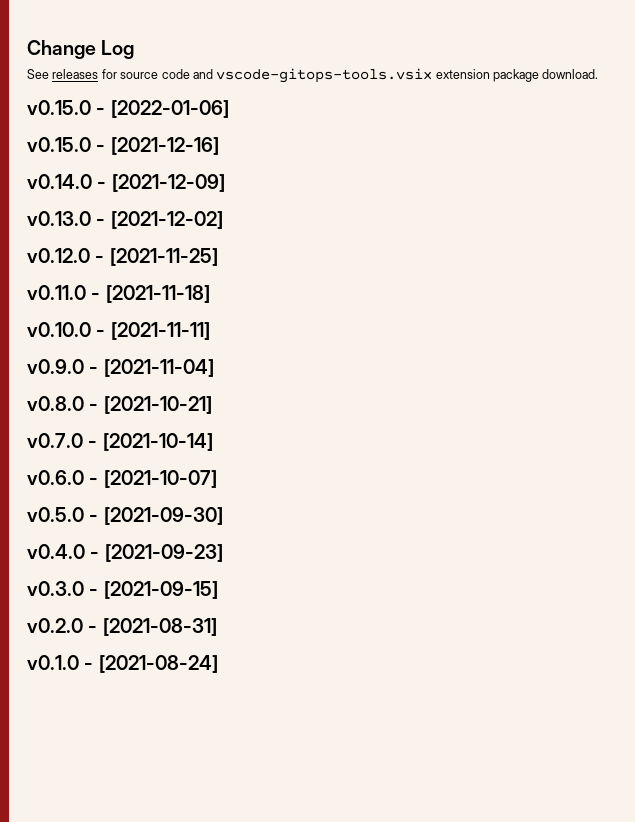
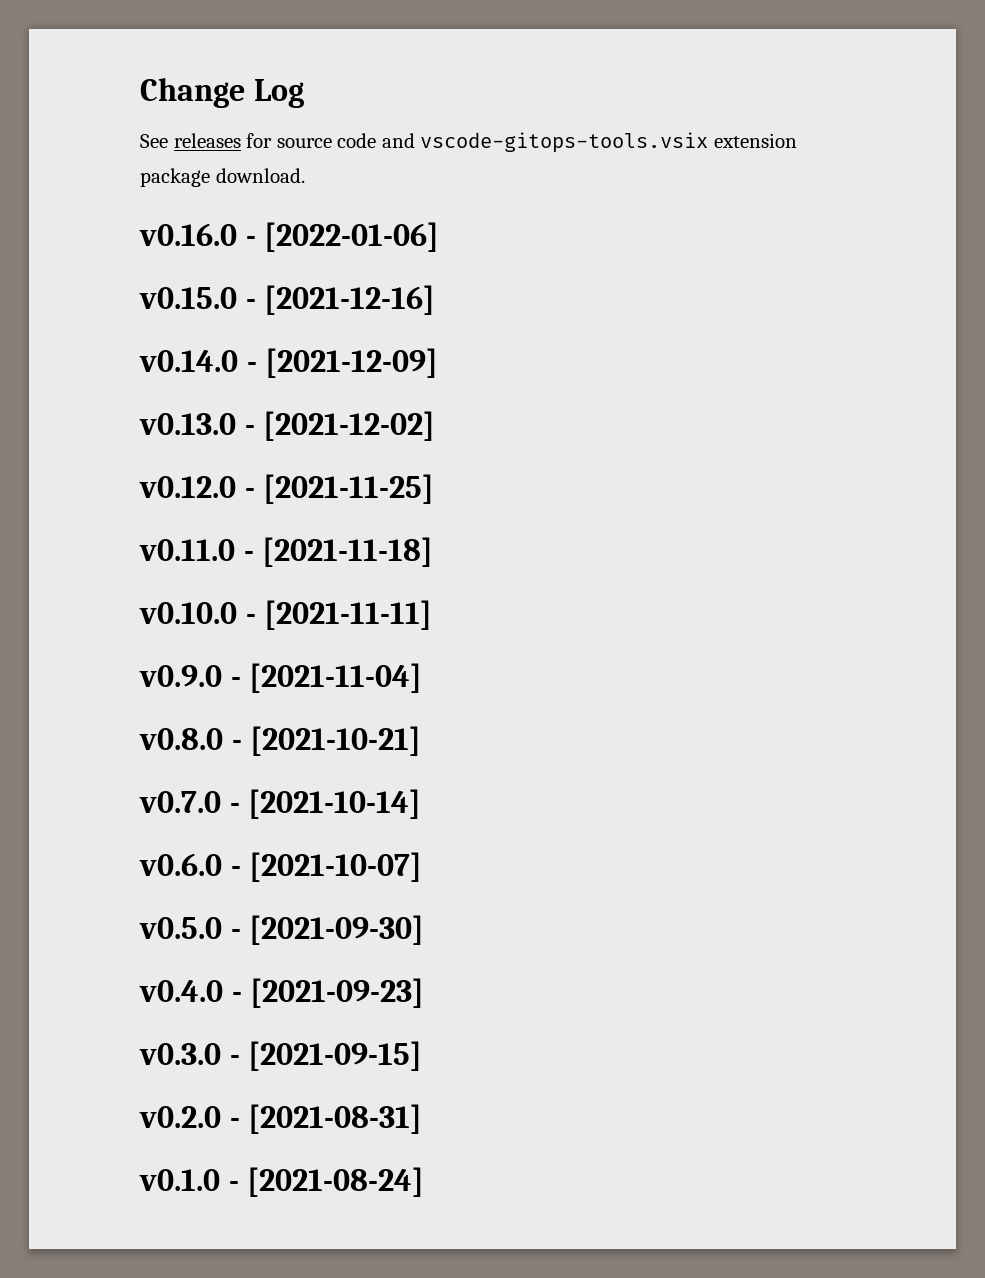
[27,100,91,115] v0.15.0 -> [139,223,237,246] v0.16.0

